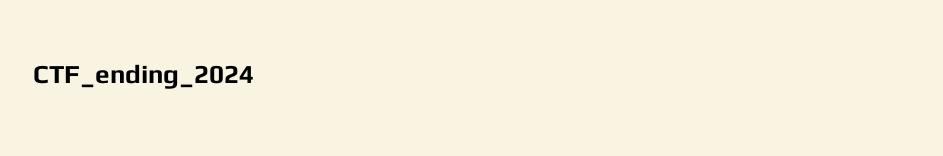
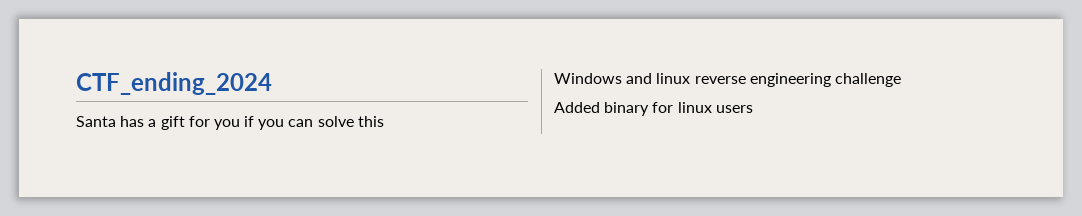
(254, 76) none -> [76,116,384,130] [554,73,901,87] [554,102,753,116] // Santa has a gift for you if you can solve this // Windows and linux reverse engineering challenge // Added binary for linux users

